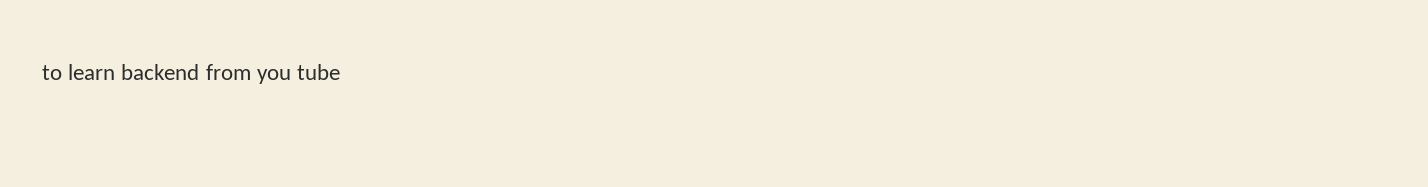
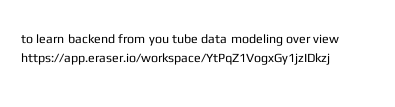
(341, 72) none -> [201,34,340,46] [21,53,330,65] data modeling over view https://app.eraser.io/workspace/YtPqZ1VogxGy1jzIDkzj

